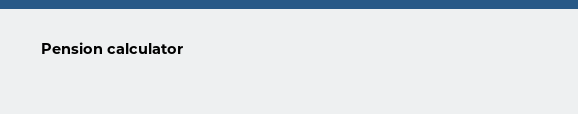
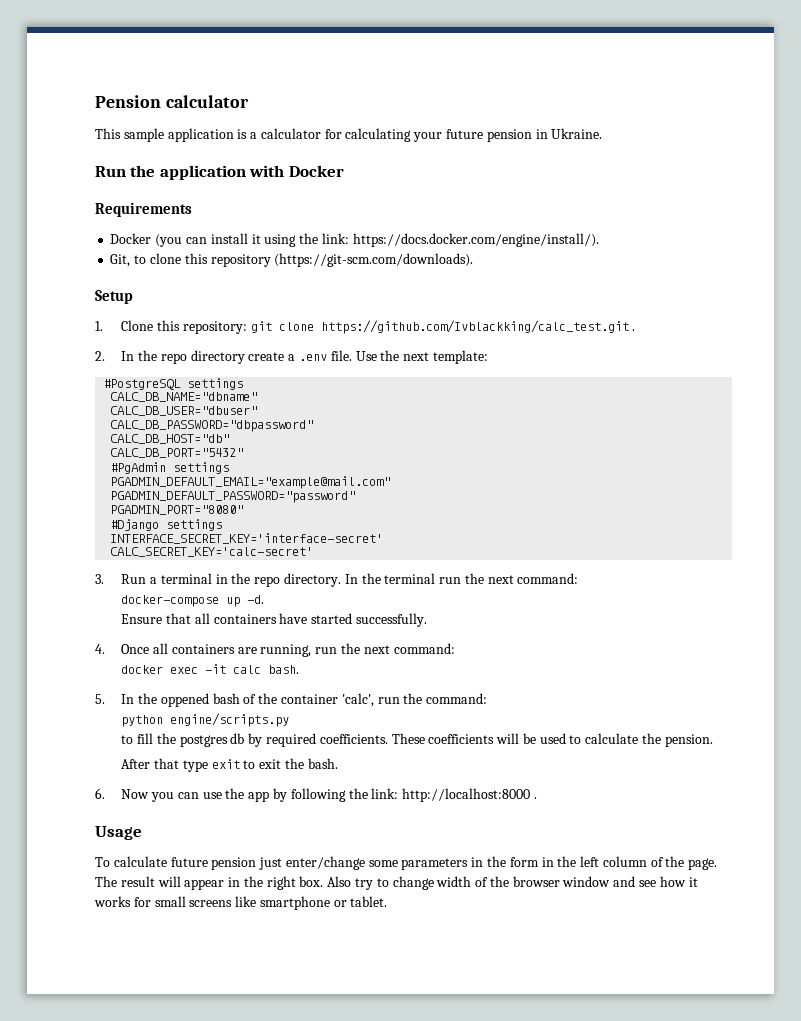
(183, 48) none -> [95,128,603,142] [95,165,344,180] [95,202,192,217] [110,233,599,247] [110,253,474,267] [95,290,133,304] [95,320,636,334] [95,350,488,364] [103,378,244,390] [110,392,258,402] [110,406,258,416] [110,420,314,432] [110,434,230,444] [110,448,244,458] [110,462,230,474] [110,476,391,489] [110,491,356,503] [110,505,244,515] [110,519,223,531] [110,533,384,544] [110,547,314,557] [95,573,579,587] [121,595,265,607] [121,613,428,627] [95,643,455,657] [121,664,300,674] [95,693,488,707] [121,713,290,727] [121,733,713,747] [121,758,338,772] [95,788,537,802] [95,826,142,840] [95,856,718,870] [95,876,698,890] [94,896,388,910] // This sample application is a calculator for calculating your future pension in Ukraine. // Run the application with Docker // Requirements // Docker (you can install it using the link: https://docs.docker.com/engine/install/). // Git, to clone this repository (https://git-scm.com/downloads). // Setup // 1. Clone this repository: git clone https://github.com/Ivblackking/calc_test.git . // 2. In the repo directory create a .env file. Use the next template: // #PostgreSQL settings // CALC_DB_NAME="dbname" // CALC_DB_USER="dbuser" // CALC_DB_PASSWORD="dbpassword" // CALC_DB_HOST="db" // CALC_DB_PORT="5432" // #PgAdmin settings // PGADMIN_DEFAULT_EMAIL="example@mail.com" // PGADMIN_DEFAULT_PASSWORD="password" // PGADMIN_PORT="8080" // #Django settings // INTERFACE_SECRET_KEY='interface-secret' // CALC_SECRET_KEY='calc-secret' // 3. Run a terminal in the repo directory. In the terminal run the next command: // docker-compose up -d. // Ensure that all containers have started successfully. // 4. Once all containers are running, run the next command: // docker exec -it calc bash. // 5. In the oppened bash of the container 'calc', run the command: // python engine/scripts.py // to fill the postgres db by required coefficients. These coefficients will be used to calculate the pension. // After that type exit to exit the bash. // 6. Now you can use the app by following the link: http://localhost:8000 . // Usage // To calculate future pension just enter/change some parameters in the form in the left column of the page. The result will appear in the right box. Also try to change width of the browser window and see how it works for small screens like smartphone or tablet.

